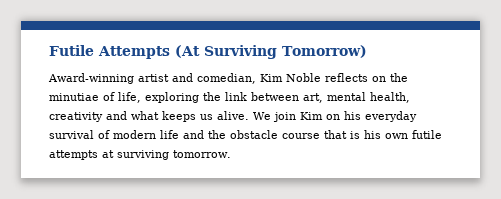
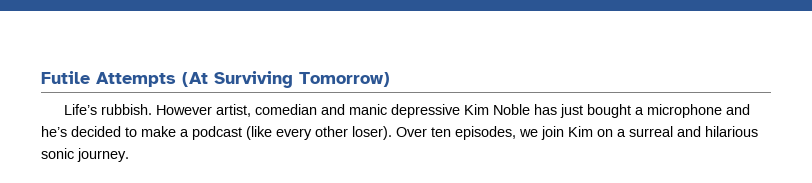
[48,73,408,84] [49,92,410,103] [49,111,417,122] [49,130,442,139] [49,150,231,160] Award-winning artist and comedian, Kim Noble reflects on the minutiae of life, exploring the link between art, mental health, creativity and what keeps us alive. We join Kim on his everyday survival of modern life and the obstacle course that is his own futile attempts at surviving tomorrow. -> [64,104,751,118] [41,126,758,140] [41,148,129,162] Life’s rubbish. However artist, comedian and manic depressive Kim Noble has just bought a microphone and he’s decided to make a podcast (like every other loser). Over ten episodes, we join Kim on a surreal and hilarious sonic journey.

